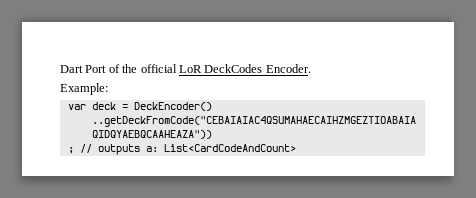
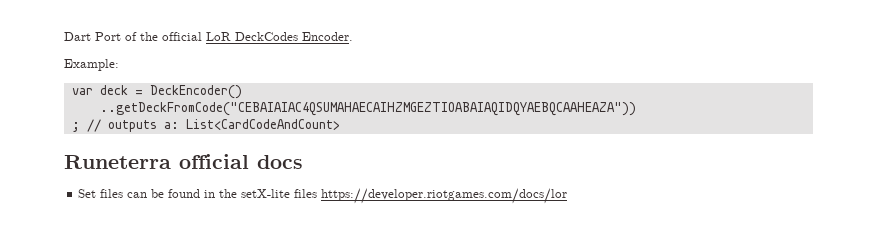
(296, 148) none -> [64,154,303,169] [78,188,568,204] // Runeterra official docs // Set files can be found in the setX-lite files https://developer.riotgames.com/docs/lor

